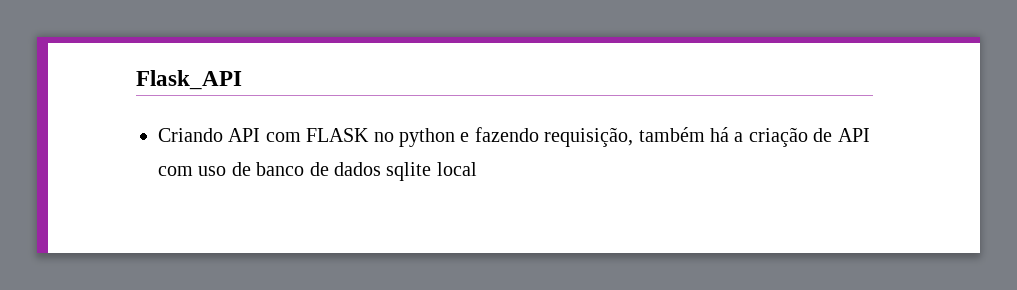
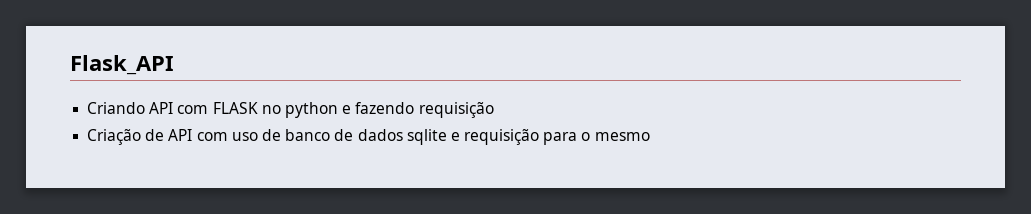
[544,127,808,147] requisição, também há a criação -> [418,102,494,118] [87,129,142,145] requisição // Criação
[436,162,477,176] local -> [450,129,650,145] e requisição para o mesmo

